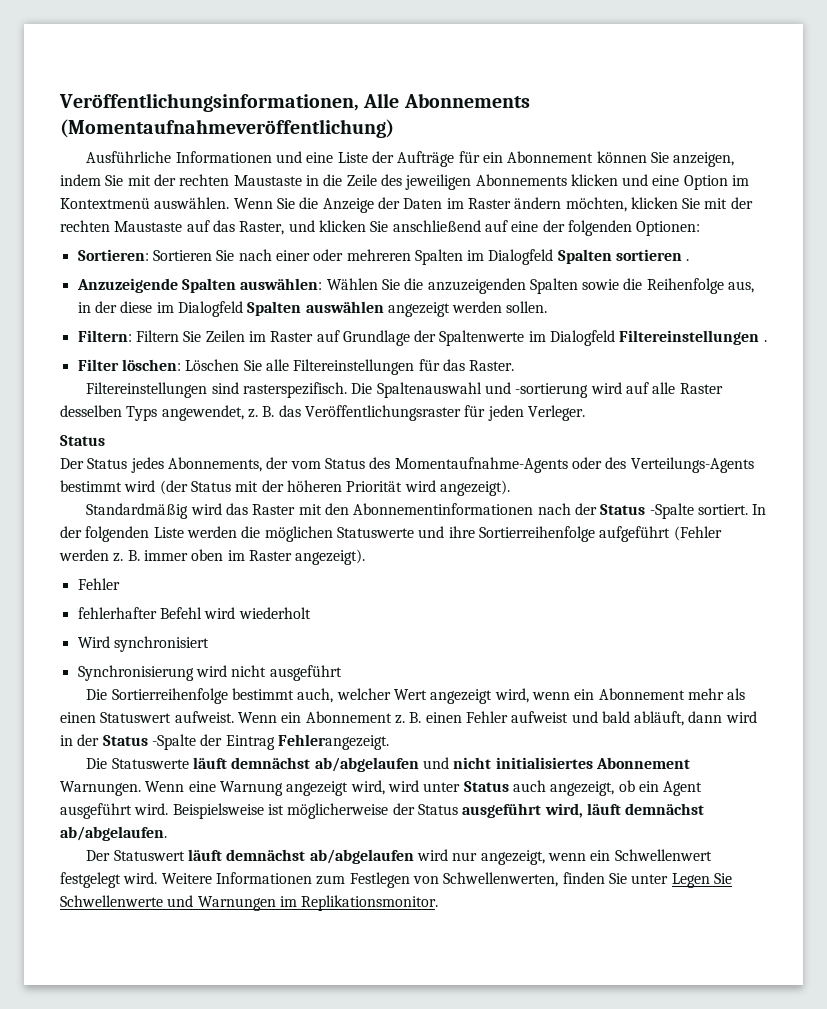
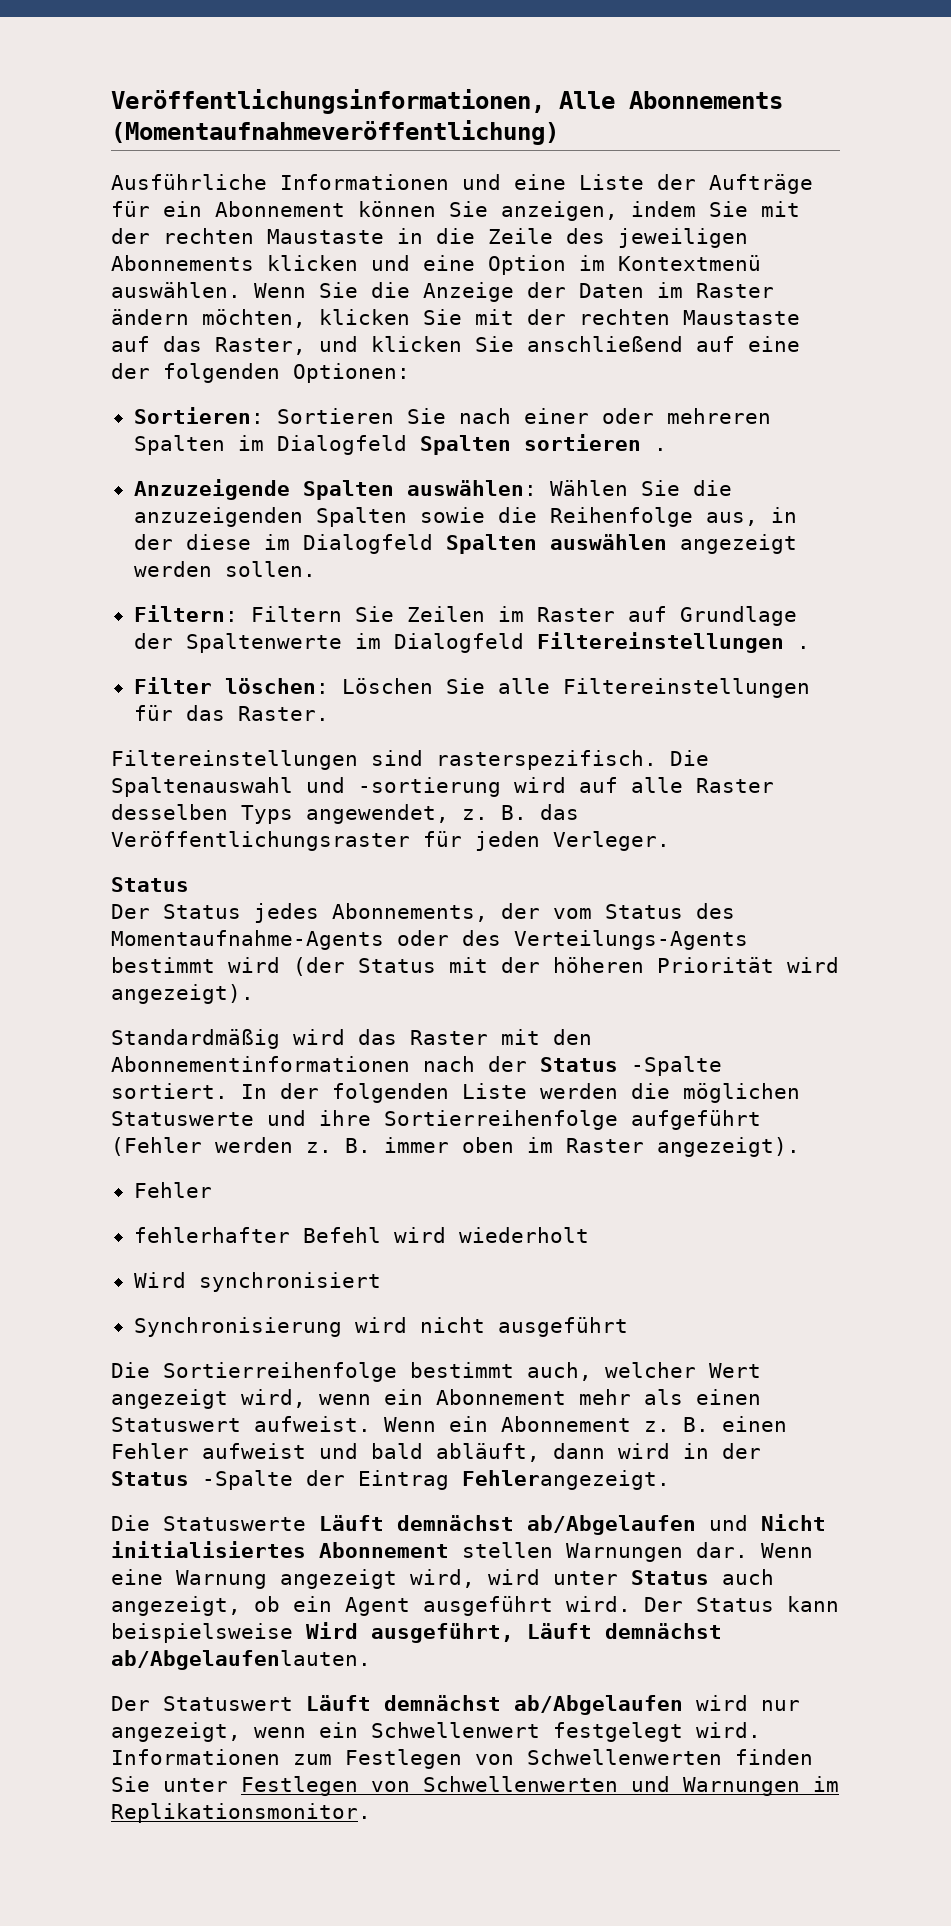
[192,757,690,772] [60,781,141,796] läuft demnächst ab/abgelaufen und nicht initialisiertes Abonnement Warnungen. -> [319,1514,826,1535] [111,1541,748,1562] Läuft demnächst ab/Abgelaufen und Nicht initialisiertes Abonnement stellen Warnungen dar.
[172,803,705,819] [60,826,167,841] Beispielsweise ist möglicherweise der Status ausgeführt wird, läuft demnächst ab/abgelaufen. -> [644,1596,839,1612] [111,1622,722,1643] [111,1650,371,1670] Der Status kann beispielsweise Wird ausgeführt, Läuft demnächst ab/Abgelaufenlauten.
[187,849,414,864] läuft demnächst ab/abgelaufen -> [306,1695,683,1715] Läuft demnächst ab/Abgelaufen
[161,873,212,884] Weitere -> (761, 1730) none
[443,872,559,887] Schwellenwerten, -> [527,1749,722,1765] Schwellenwerten
[671,873,732,888] [60,895,163,907] Legen Sie Schwellenwerte -> [241,1776,618,1796] Festlegen von Schwellenwerten

